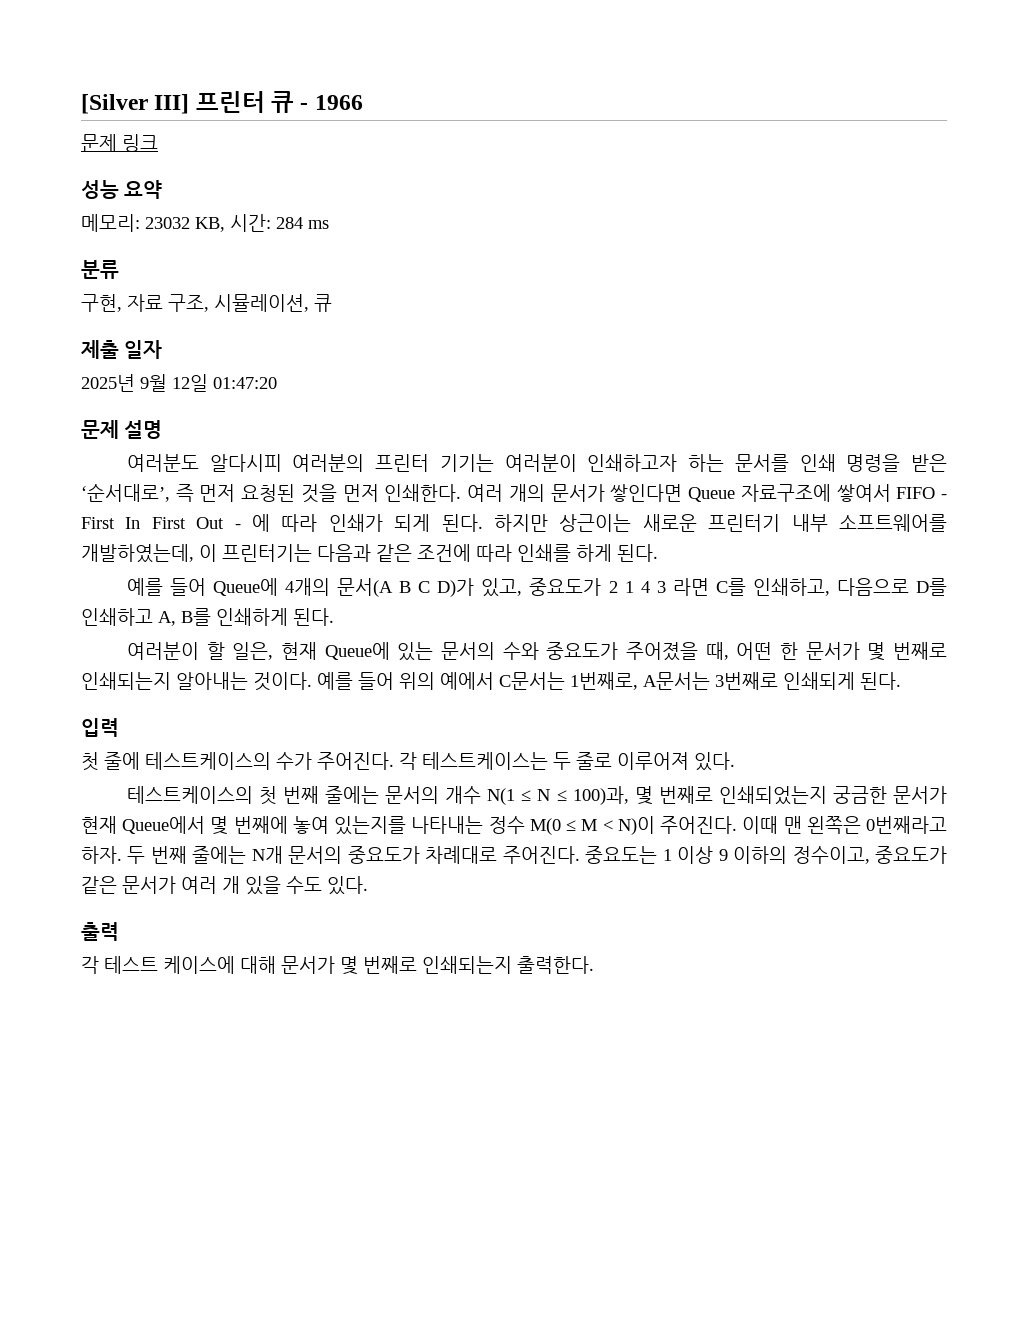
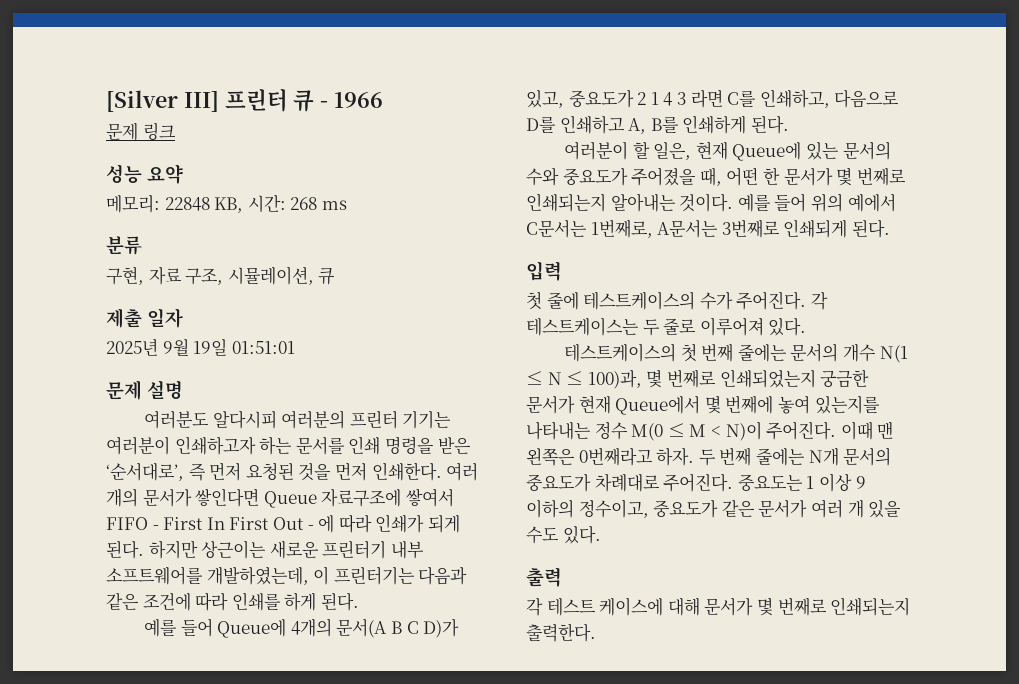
[145,217,190,229] 23032 -> [164,197,210,211] 22848
[276,217,303,229] 284 -> [290,197,318,210] 268
[172,374,277,392] 12일 01:47:20 -> [193,339,295,356] 19일 01:51:01

